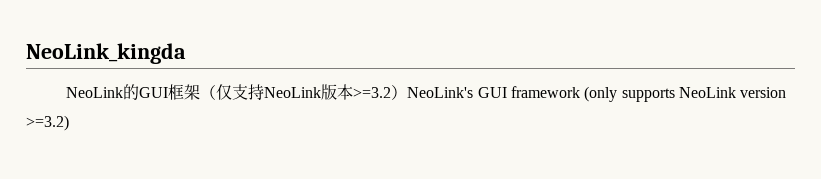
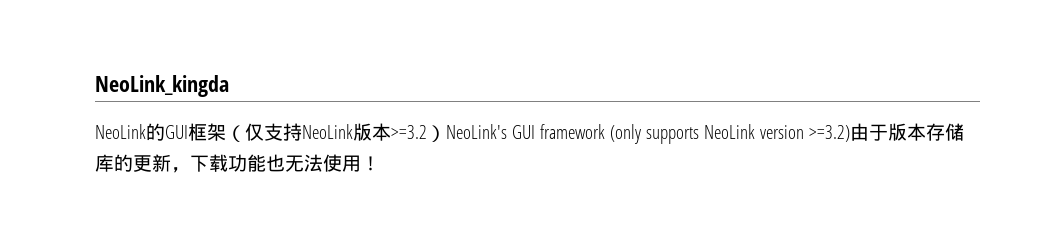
(69, 123) none -> [849,123,964,141] [95,154,380,173] 由于版本存储库的更新，下载功能也无法使用！

